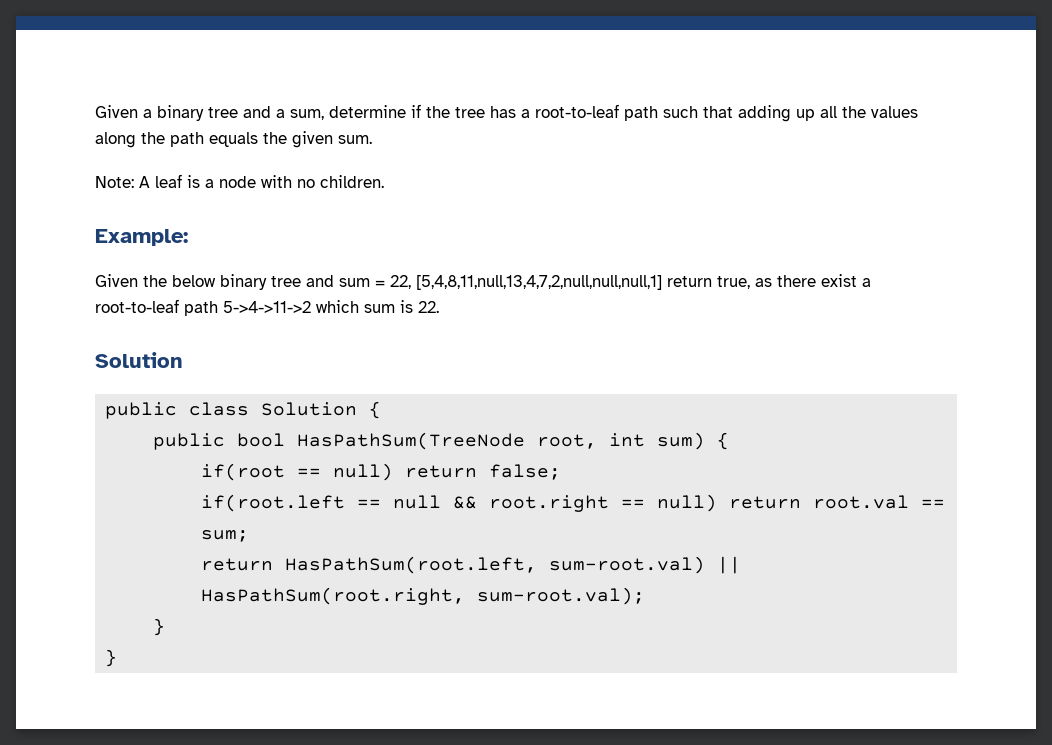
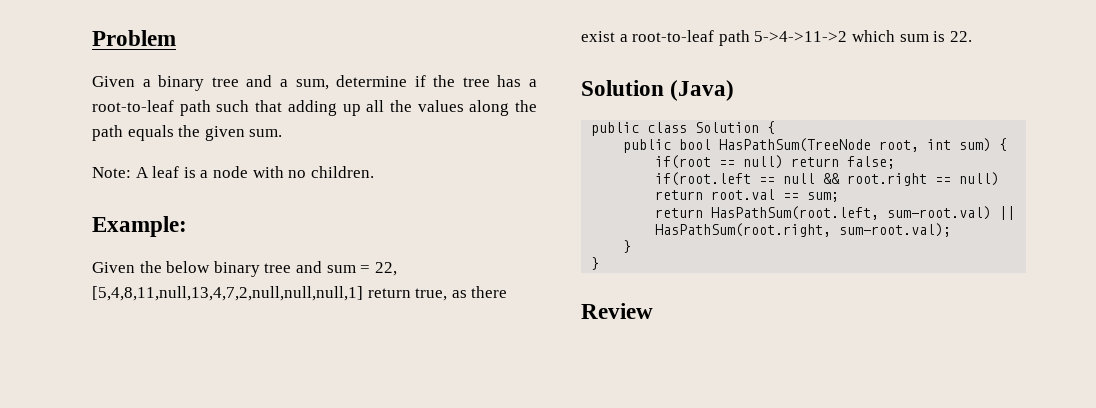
(95, 111) none -> [92,30,176,46] Problem //
(183, 360) none -> [670,80,735,101] (Java)
(118, 658) none -> [581,303,653,319] // Review

